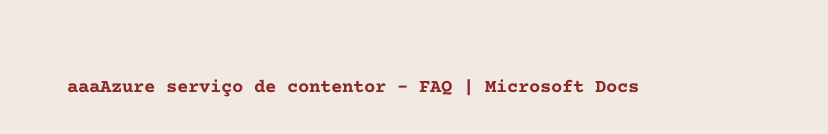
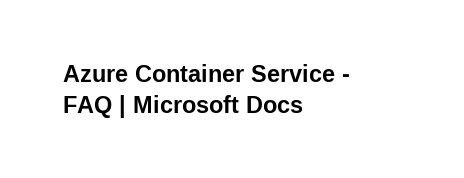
[67,79,386,97] aaaAzure serviço de contentor -> [63,64,335,82] Azure Container Service

